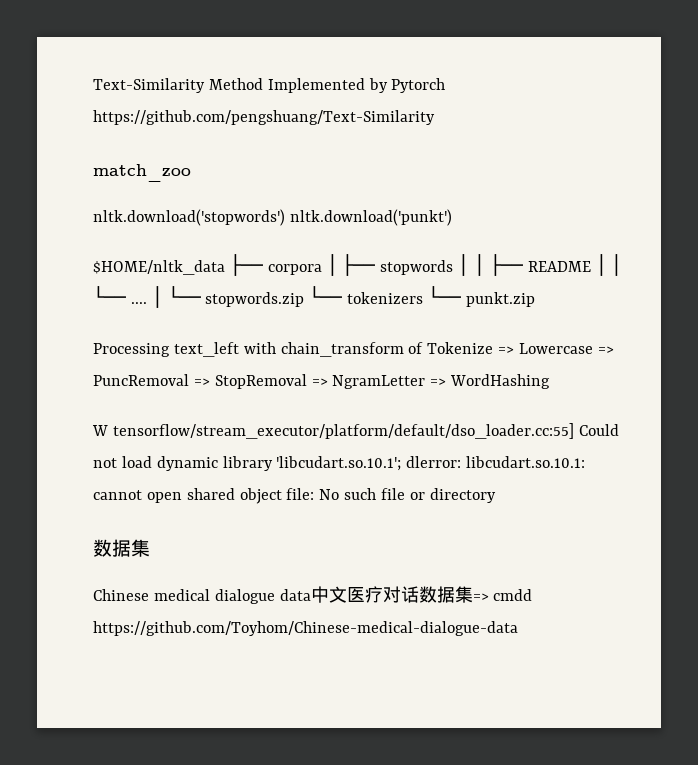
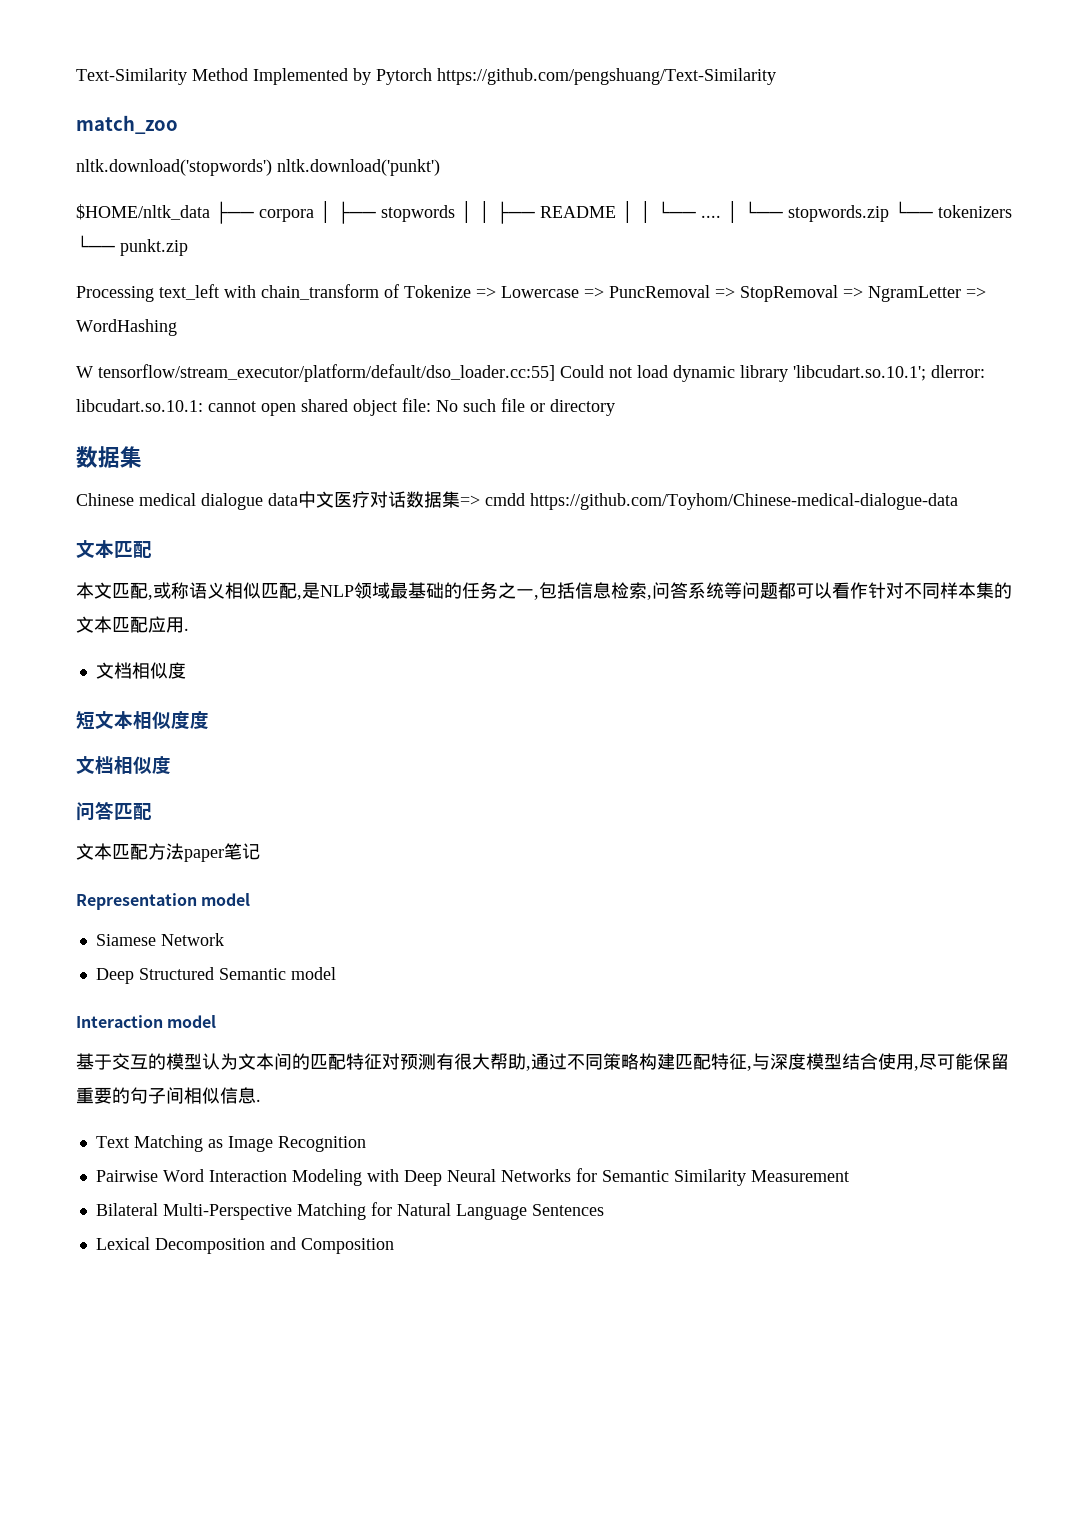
(518, 628) none -> [76,540,152,558] [76,582,1012,600] [76,616,189,633] [95,662,186,679] [76,711,209,730] [76,756,171,775] [76,801,152,821] [76,843,260,862] [76,893,251,910] [95,933,224,946] [95,967,336,984] [76,1015,217,1028] [76,1053,1009,1071] [76,1087,261,1104] [95,1135,366,1152] [95,1168,849,1186] [95,1202,604,1220] [95,1237,394,1254] // 文本匹配 // 本文匹配,或称语义相似匹配,是NLP领域最基础的任务之一,包括信息检索,问答系统等问题都可以看作针对不同样本集的文本匹配应用. // 文档相似度 // 短文本相似度度 // 文档相似度 // 问答匹配 // 文本匹配方法paper笔记 // Representation model // Siamese Network // Deep Structured Semantic model // Interaction model // 基于交互的模型认为文本间的匹配特征对预测有很大帮助,通过不同策略构建匹配特征,与深度模型结合使用,尽可能保留重要的句子间相似信息. // Text Matching as Image Recognition // Pairwise Word Interaction Modeling with Deep Neural Networks for Semantic Similarity Measurement // Bilateral Multi-Perspective Matching for Natural Language Sentences // Lexical Decomposition and Composition

